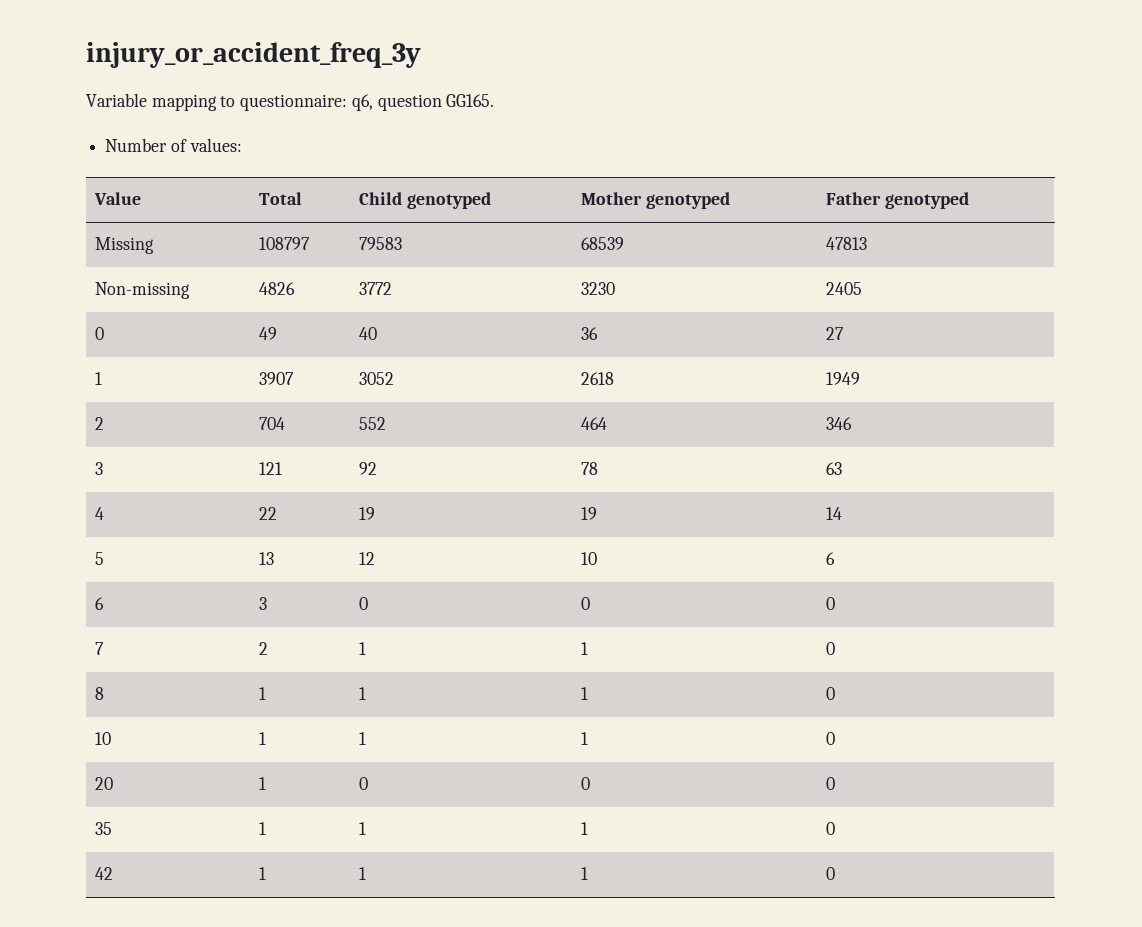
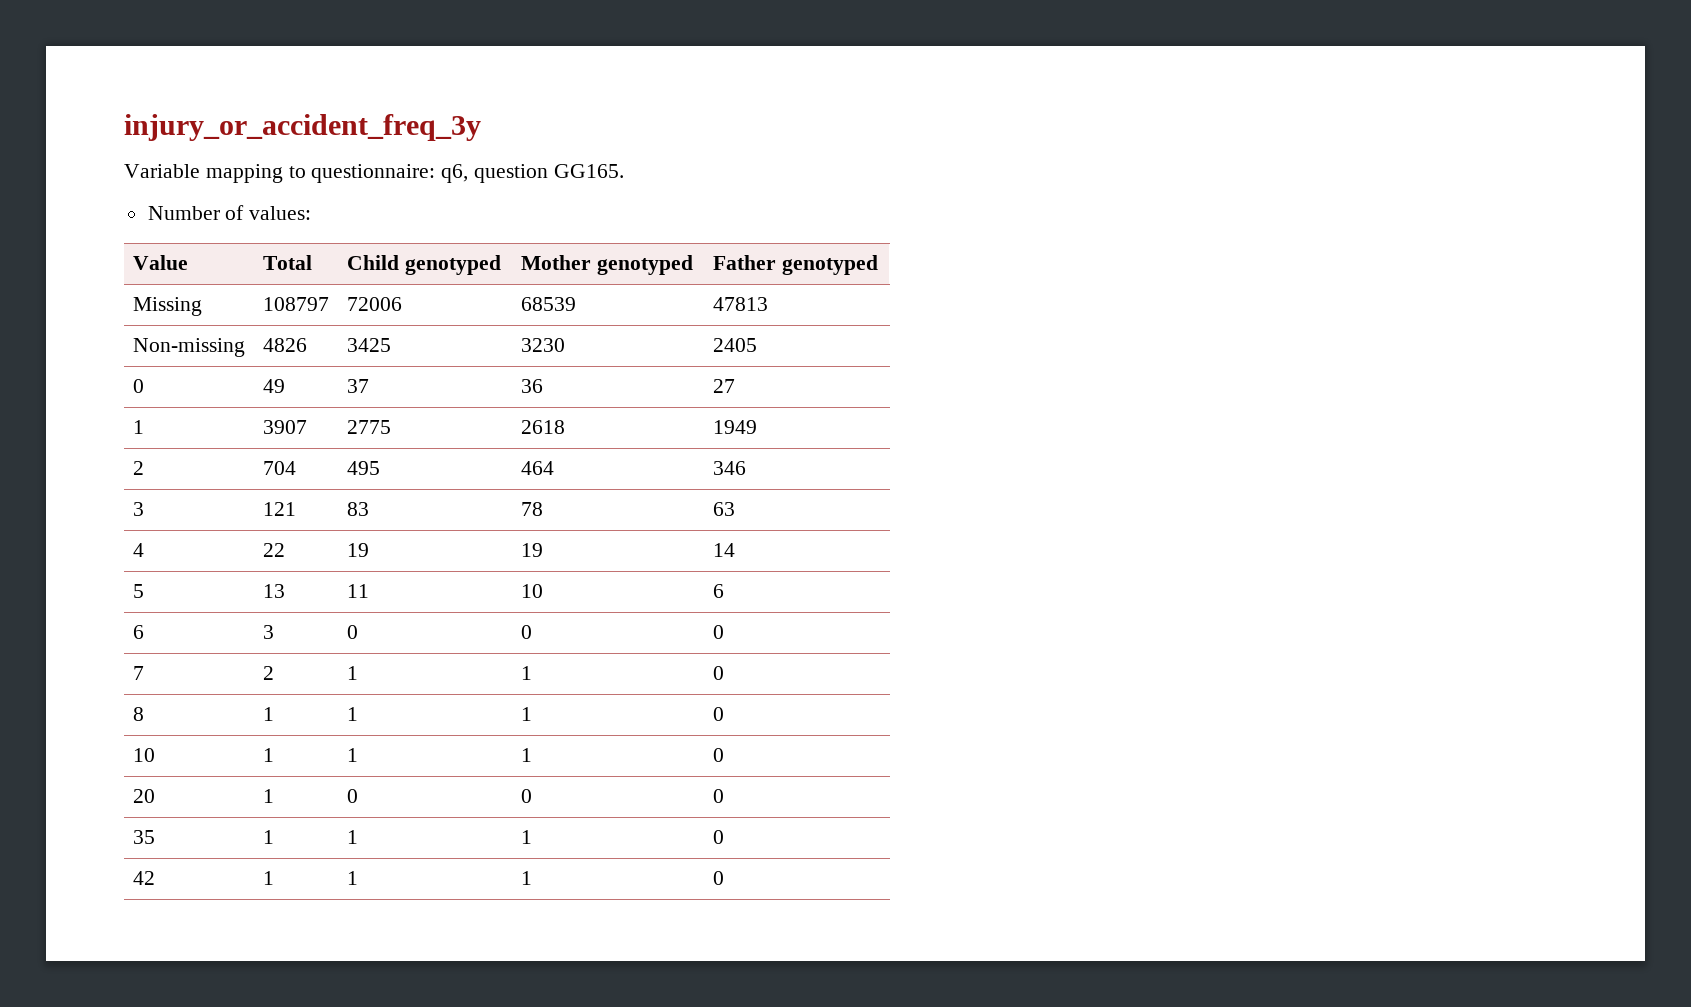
[359,237,403,250] 79583 -> [346,297,402,311] 72006
[359,282,393,295] 3772 -> [346,338,391,352] 3425
[359,327,378,340] 40 -> [346,379,369,393] 37
[359,372,395,385] 3052 -> [346,420,391,434] 2775
[359,417,387,430] 552 -> [346,461,380,475] 495
[359,462,378,475] 92 -> [346,502,369,516] 83
[359,552,376,565] 12 -> [346,584,369,598] 11

